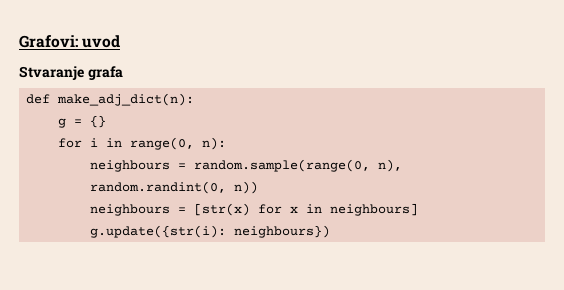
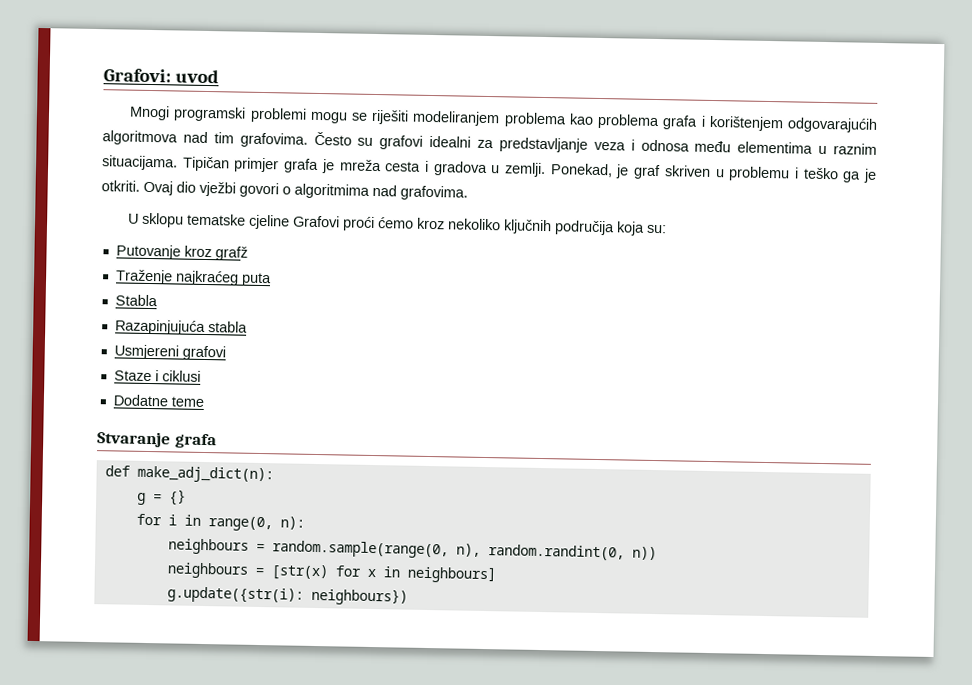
(121, 41) none -> [129,105,878,133] [102,130,877,155] [102,155,878,183] [101,180,468,201] [128,212,668,236] [115,244,248,261] [114,269,272,287] [114,294,158,307] [114,319,248,335] [113,344,226,361] [113,370,201,382] [112,394,204,407] // Mnogi programski problemi mogu se riješiti modeliranjem problema kao problema grafa i korištenjem odgovarajućih algoritmova nad tim grafovima. Često su grafovi idealni za predstavljanje veza i odnosa među elementima u raznim situacijama. Tipičan primjer grafa je mreža cesta i gradova u zemlji. Ponekad, je graf skriven u problemu i teško ga je otkriti. Ovaj dio vježbi govori o algoritmima nad grafovima. // U sklopu tematske cjeline Grafovi proći ćemo kroz nekoliko ključnih područija koja su: // Putovanje kroz grafž // Traženje najkraćeg puta // Stabla // Razapinjujuća stabla // Usmjereni grafovi // Staze i ciklusi // Dodatne teme

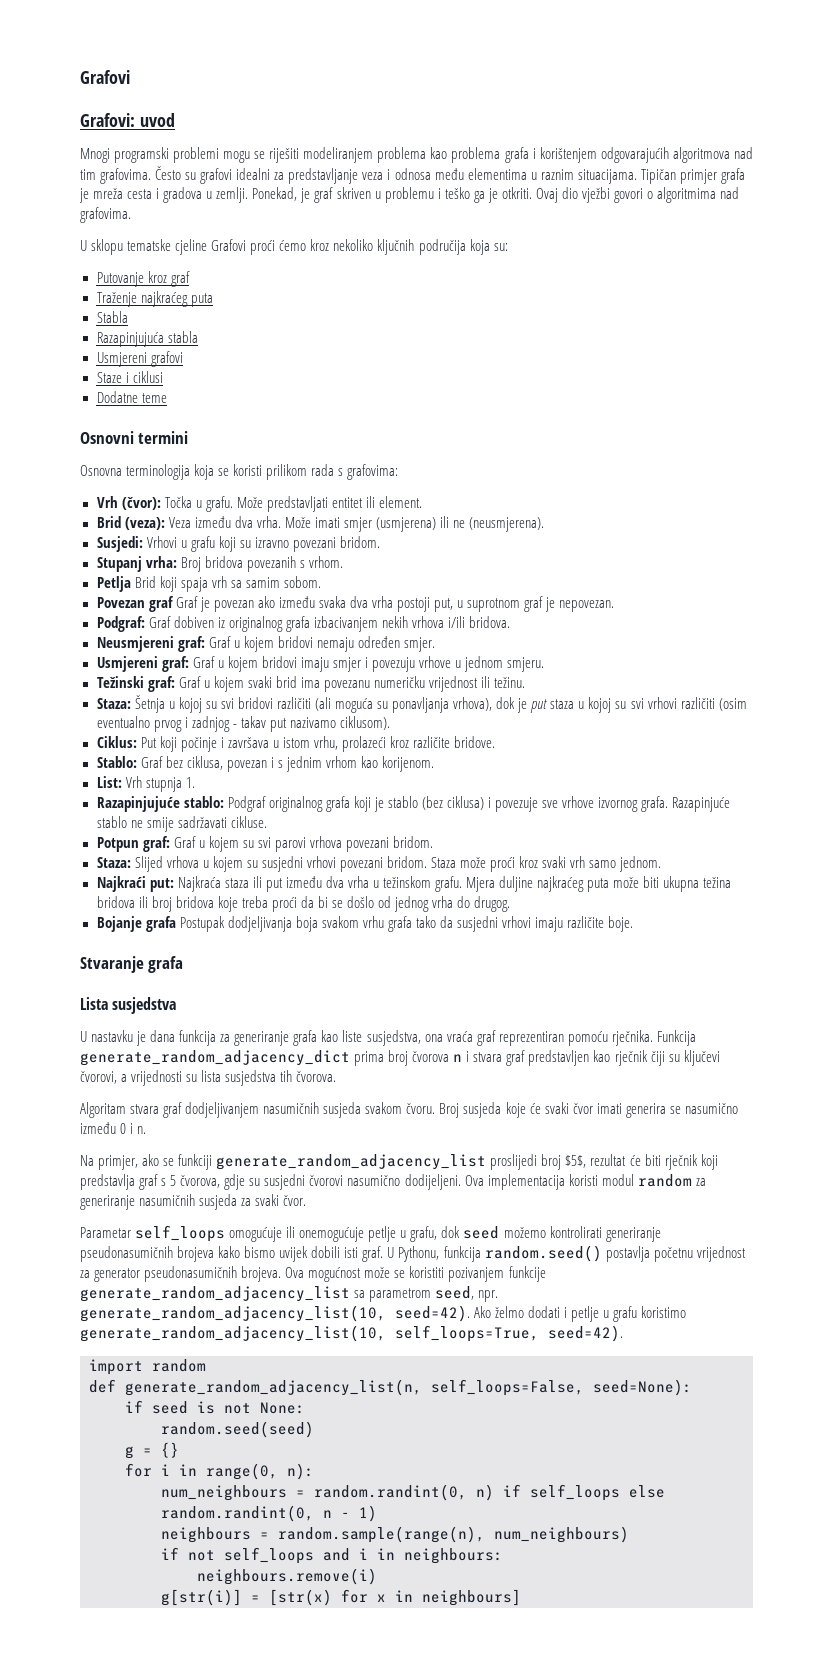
(103, 75) none -> [80,70,130,84] Grafovi //
[214,246,248,261] grafž -> [170,271,190,287] graf
[97,431,217,449] [104,465,274,484] Stvaranje grafa // def make_adj_dict(n): -> [80,431,189,444] [80,464,399,480] [96,496,422,512] [96,516,545,532] [96,536,380,552] [96,556,343,572] [96,576,321,592] [96,596,615,612] [96,616,511,632] [96,636,435,652] [96,656,545,672] [96,676,526,692] [96,695,747,713] [96,716,390,732] [96,736,496,752] [96,756,435,772] [96,776,195,792] [96,796,731,812] [96,816,267,832] [96,836,434,852] [96,856,662,872] [96,876,732,892] [96,896,511,912] [96,916,634,932] [80,956,184,973] [80,997,177,1014] [80,1030,696,1046] [80,1050,720,1066] [80,1070,337,1086] [80,1102,738,1118] [80,1122,147,1134] [80,1154,718,1170] [80,1174,706,1190] [80,1194,307,1210] [80,1225,661,1242] [80,1245,746,1262] [80,1266,546,1282] [80,1286,499,1302] [80,1305,687,1322] [80,1325,623,1342] [89,1359,206,1375] [89,1379,692,1396] [125,1400,305,1414] [161,1421,314,1438] Osnovni termini // Osnovna terminologija koja se koristi prilikom rada s grafovima: // Vrh (čvor): Točka u grafu. Može predstavljati entitet ili element. // Brid (veza): Veza između dva vrha. Može imati smjer (usmjerena) ili ne (neusmjerena). // Susjedi: Vrhovi u grafu koji su izravno povezani bridom. // Stupanj vrha: Broj bridova povezanih s vrhom. // Petlja Brid koji spaja vrh sa samim sobom. // Povezan graf Graf je povezan ako između svaka dva vrha postoji put, u suprotnom graf je nepovezan. // Podgraf: Graf dobiven iz originalnog grafa izbacivanjem nekih vrhova i/ili bridova. // Neusmjereni graf: Graf u kojem bridovi nemaju određen smjer. // Usmjereni graf: Graf u kojem bridovi imaju smjer i povezuju vrhove u jednom smjeru. // Težinski graf: Graf u kojem svaki brid ima povezanu numeričku vrijednost ili težinu. // Staza: Šetnja u kojoj su svi bridovi različiti (ali moguća su ponavljanja vrhova), dok je put staza u kojoj su svi vrhovi različiti (osim eventualno prvog i zadnjog - takav put nazivamo ciklusom). // Ciklus: Put koji počinje i završava u istom vrhu, prolazeći kroz različite bridove. // Stablo: Graf bez ciklusa, povezan i s jednim vrhom kao korijenom. // List: Vrh stupnja 1. // Razapinjujuće stablo: Podgraf originalnog grafa koji je stablo (bez ciklusa) i povezuje sve vrhove izvornog grafa. Razapinjuće stablo ne smije sadržavati cikluse. // Potpun graf: Graf u kojem su svi parovi vrhova povezani bridom. // Staza: Slijed vrhova u kojem su susjedni vrhovi povezani bridom. Staza može proći kroz svaki vrh samo jednom. // Najkraći put: Najkraća staza ili put između dva vrha u težinskom grafu. Mjera duljine najkraćeg puta može biti ukupna težina bridova ili broj bridova koje treba proći da bi se došlo od jednog vrha do drugog. // Bojanje grafa Postupak dodjeljivanja boja svakom vrhu grafa tako da susjedni vrhovi imaju različite boje. // Stvaranje grafa // Lista susjedstva // U nastavku je dana funkcija za generiranje grafa kao liste susjedstva, ona vraća graf reprezentiran pomoću rječnika. Funkcija generate_random_adjacency_dict prima broj čvorova n i stvara graf predstavljen kao rječnik čiji su ključevi čvorovi, a vrijednosti su lista susjedstva tih čvorova. // Algoritam stvara graf dodjeljivanjem nasumičnih susjeda svakom čvoru. Broj susjeda koje će svaki čvor imati generira se nasumično između 0 i n. // Na primjer, ako se funkciji generate_random_adjacency_list proslijedi broj $5$, rezultat će biti rječnik koji predstavlja graf s 5 čvorova, gdje su susjedni čvorovi nasumično dodijeljeni. Ova implementacija koristi modul random za generiranje nasumičnih susjeda za svaki čvor. // Parametar self_loops omogućuje ili onemogućuje petlje u grafu, dok seed možemo kontrolirati generiranje pseudonasumičnih brojeva kako bismo uvijek dobili isti graf. U Pythonu, funkcija random.seed() postavlja početnu vrijednost za generator pseudonasumičnih brojeva. Ova mogućnost može se koristiti pozivanjem funkcije generate_random_adjacency_list sa parametrom seed, npr. generate_random_adjacency_list(10, seed=42). Ako želmo dodati i petlje u grafu koristimo generate_random_adjacency_list(10, self_loops=True, seed=42). // import random // def generate_random_adjacency_list(n, self_loops=False, seed=None): // if seed is not None: // random.seed(seed)
[167,538,657,561] [166,562,249,579] neighbours = random.sample(range(0, n), random.randint(0, n)) // neighbours -> [161,1484,665,1501] [161,1505,377,1522] [161,1526,629,1543] [161,1547,503,1564] [197,1568,377,1585] [161,1589,242,1606] num_neighbours = random.randint(0, n) if self_loops else random.randint(0, n - 1) // neighbours = random.sample(range(n), num_neighbours) // if not self_loops and i in neighbours: // neighbours.remove(i) // g[str(i)]
[166,586,408,606] // g.update({str(i): neighbours}) -> (521, 1597) none

